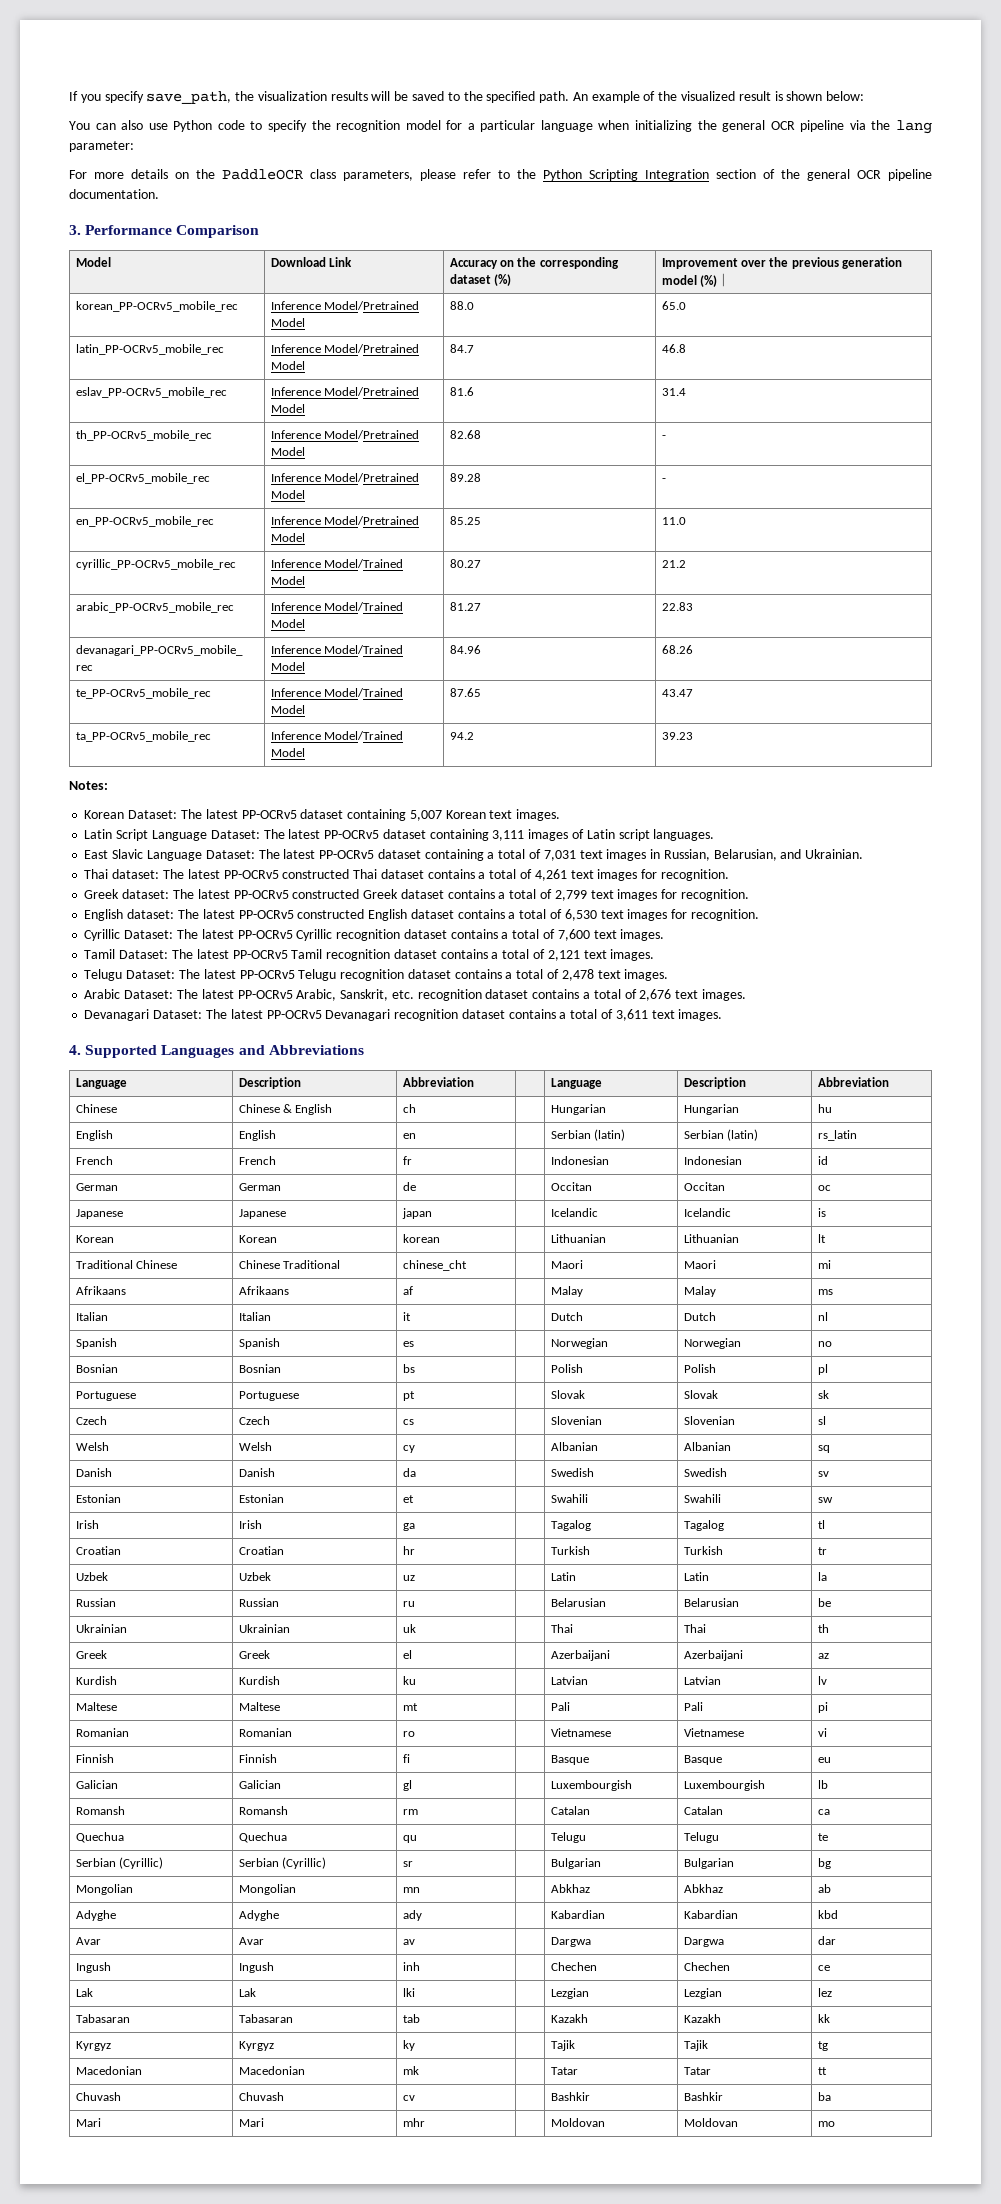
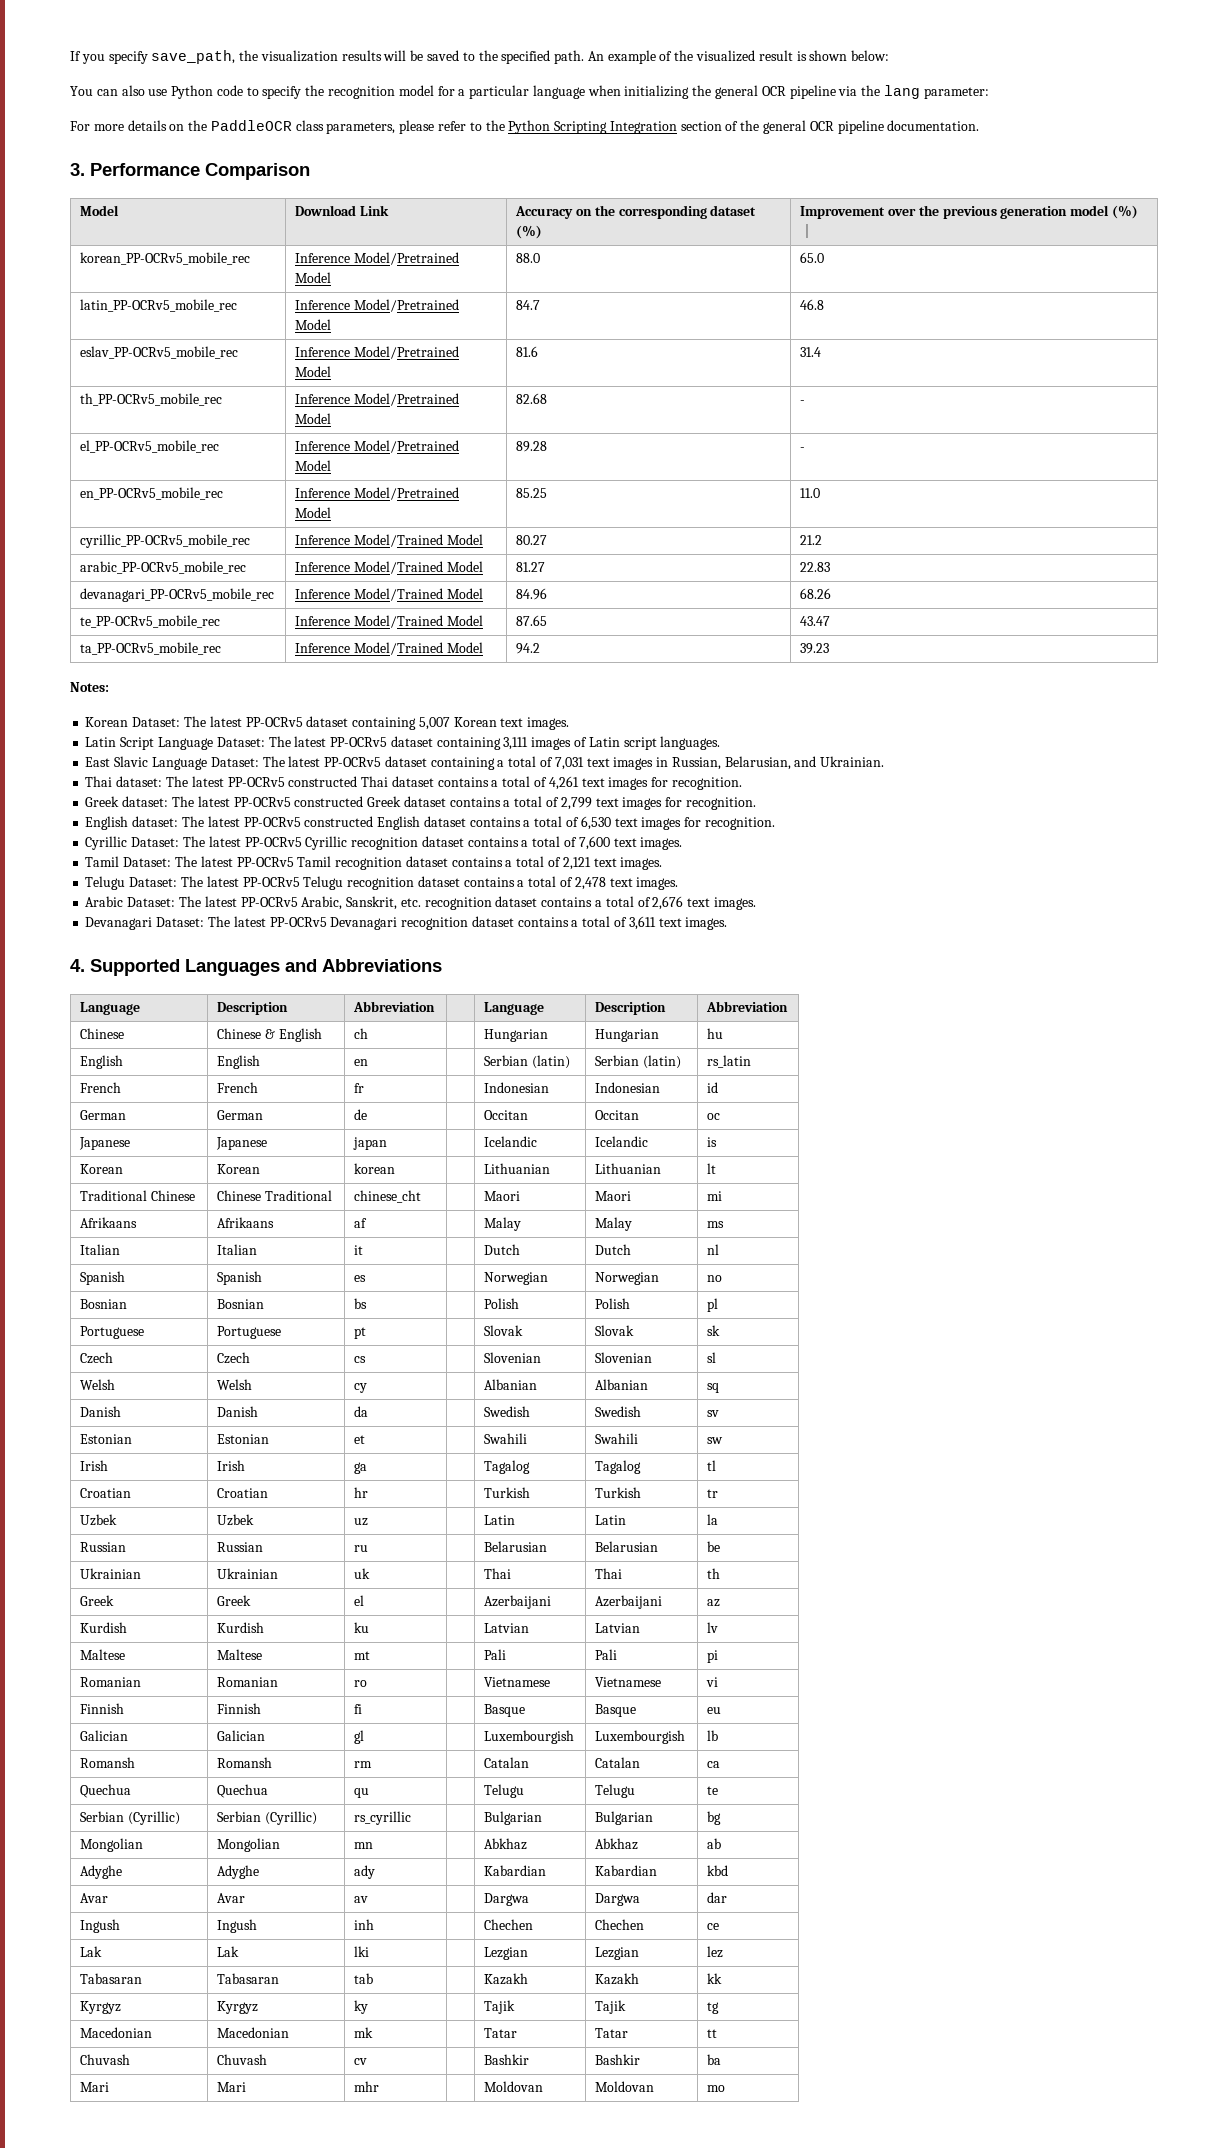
[402,1861,413,1867] sr -> [354,1811,412,1825] rs_cyrillic

